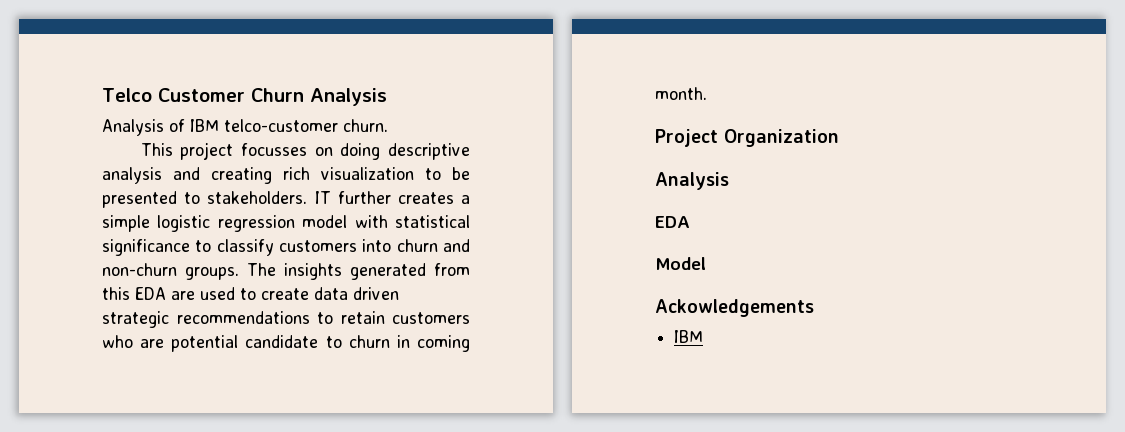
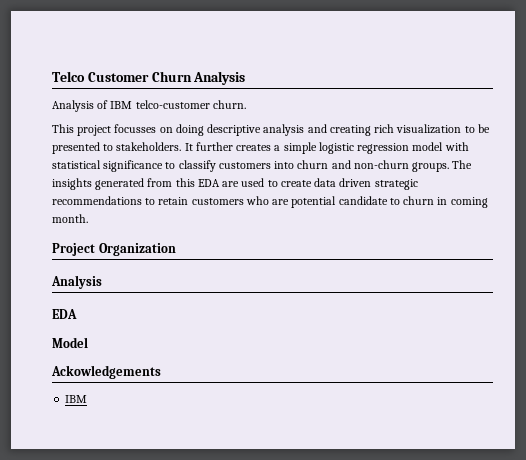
[314,191,331,204] IT -> [184,143,193,151] It

